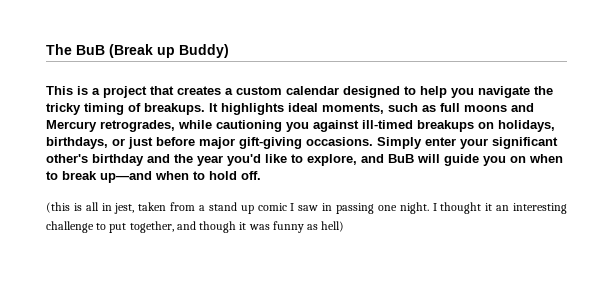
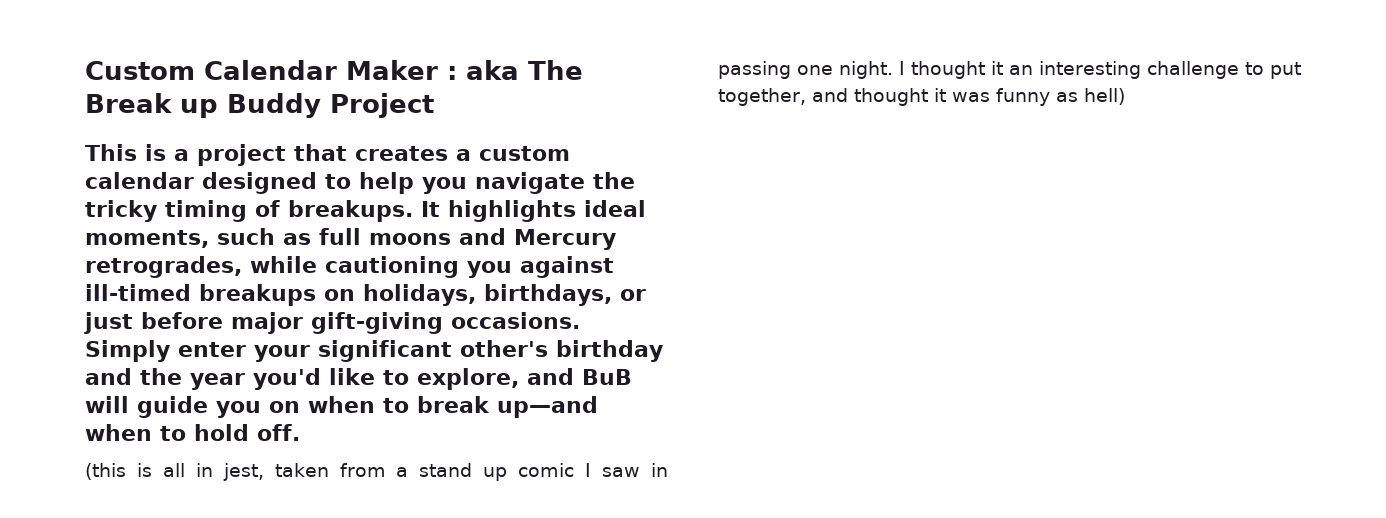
[46,44,229,58] The BuB (Break up Buddy) -> [85,60,583,80] [85,93,434,118] Custom Calendar Maker : aka The Break up Buddy Project
[199,221,237,233] though -> [854,88,928,106] thought

